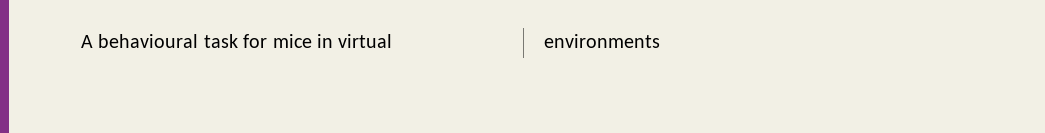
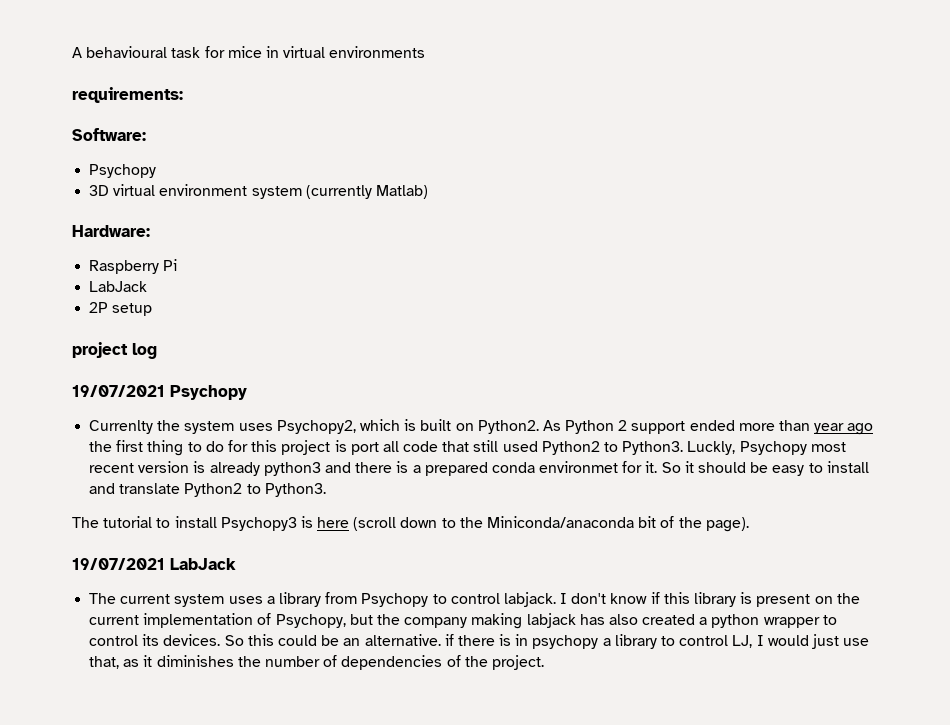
(660, 41) none -> [72,87,183,103] [72,128,146,141] [89,164,157,178] [89,184,428,199] [72,225,150,237] [89,259,178,274] [89,281,148,292] [89,302,153,316] [72,342,157,359] [72,385,247,400] [89,419,874,435] [89,440,846,456] [89,461,869,476] [89,483,326,497] [72,516,749,532] [72,558,236,570] [89,592,860,607] [89,613,837,629] [89,634,870,649] [89,655,544,670] // requirements: // Software: // Psychopy // 3D virtual environment system (currently Matlab) // Hardware: // Raspberry Pi // LabJack // 2P setup // project log // 19/07/2021 Psychopy // Currenlty the system uses Psychopy2, which is built on Python2. As Python 2 support ended more than year ago the first thing to do for this project is port all code that still used Python2 to Python3. Luckly, Psychopy most recent version is already python3 and there is a prepared conda environmet for it. So it should be easy to install and translate Python2 to Python3. // The tutorial to install Psychopy3 is here (scroll down to the Miniconda/anaconda bit of the page). // 19/07/2021 LabJack // The current system uses a library from Psychopy to control labjack. I don't know if this library is present on the current implementation of Psychopy, but the company making labjack has also created a python wrapper to control its devices. So this could be an alternative. if there is in psychopy a library to control LJ, I would just use that, as it diminishes the number of dependencies of the project.

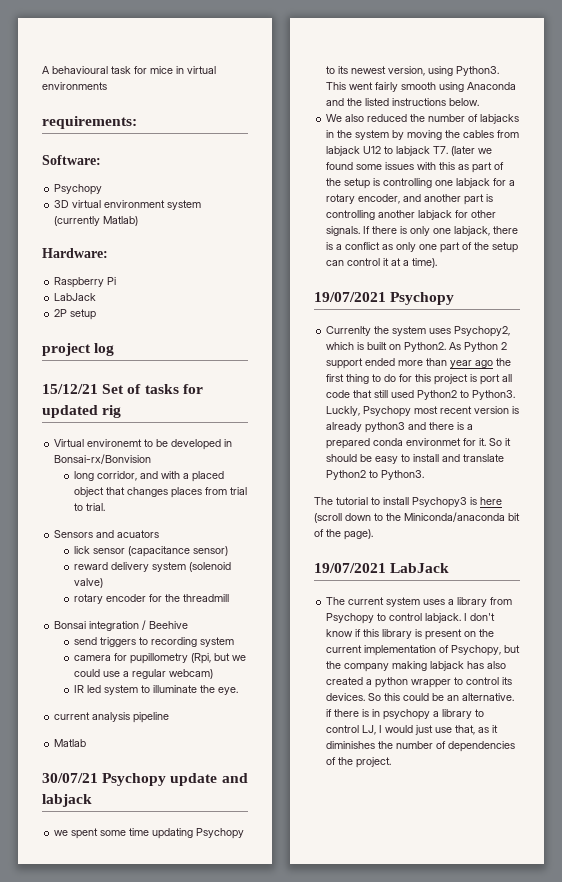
(157, 351) none -> [42,384,203,394] [42,405,122,418] [54,439,233,450] [54,454,152,464] [74,471,225,482] [74,487,248,498] [74,503,106,511] [54,530,160,538] [74,546,229,557] [74,562,232,572] [74,578,104,588] [74,594,230,604] [54,620,189,631] [74,637,235,647] [74,653,247,664] [74,669,214,679] [74,685,239,695] [54,712,170,723] [54,739,87,747] [42,773,248,786] [42,794,92,807] [54,828,245,839] [326,66,500,76] [326,82,517,92] [326,98,480,106] [326,114,520,124] [326,130,520,140] [326,146,493,156] [326,162,505,173] [326,178,516,189] [326,194,494,205] [326,210,497,220] [326,226,519,236] [326,242,519,253] [326,258,438,268] // 15/12/21 Set of tasks for updated rig // Virtual environemt to be developed in Bonsai-rx/Bonvision // long corridor, and with a placed object that changes places from trial to trial. // Sensors and acuators // lick sensor (capacitance sensor) // reward delivery system (solenoid valve) // rotary encoder for the threadmill // Bonsai integration / Beehive // send triggers to recording system // camera for pupillometry (Rpi, but we could use a regular webcam) // IR led system to illuminate the eye. // current analysis pipeline // Matlab // 30/07/21 Psychopy update and labjack // we spent some time updating Psychopy to its newest version, using Python3. This went fairly smooth using Anaconda and the listed instructions below. // We also reduced the number of labjacks in the system by moving the cables from labjack U12 to labjack T7. (later we found some issues with this as part of the setup is controlling one labjack for a rotary encoder, and another part is controlling another labjack for other signals. If there is only one labjack, there is a conflict as only one part of the setup can control it at a time).

